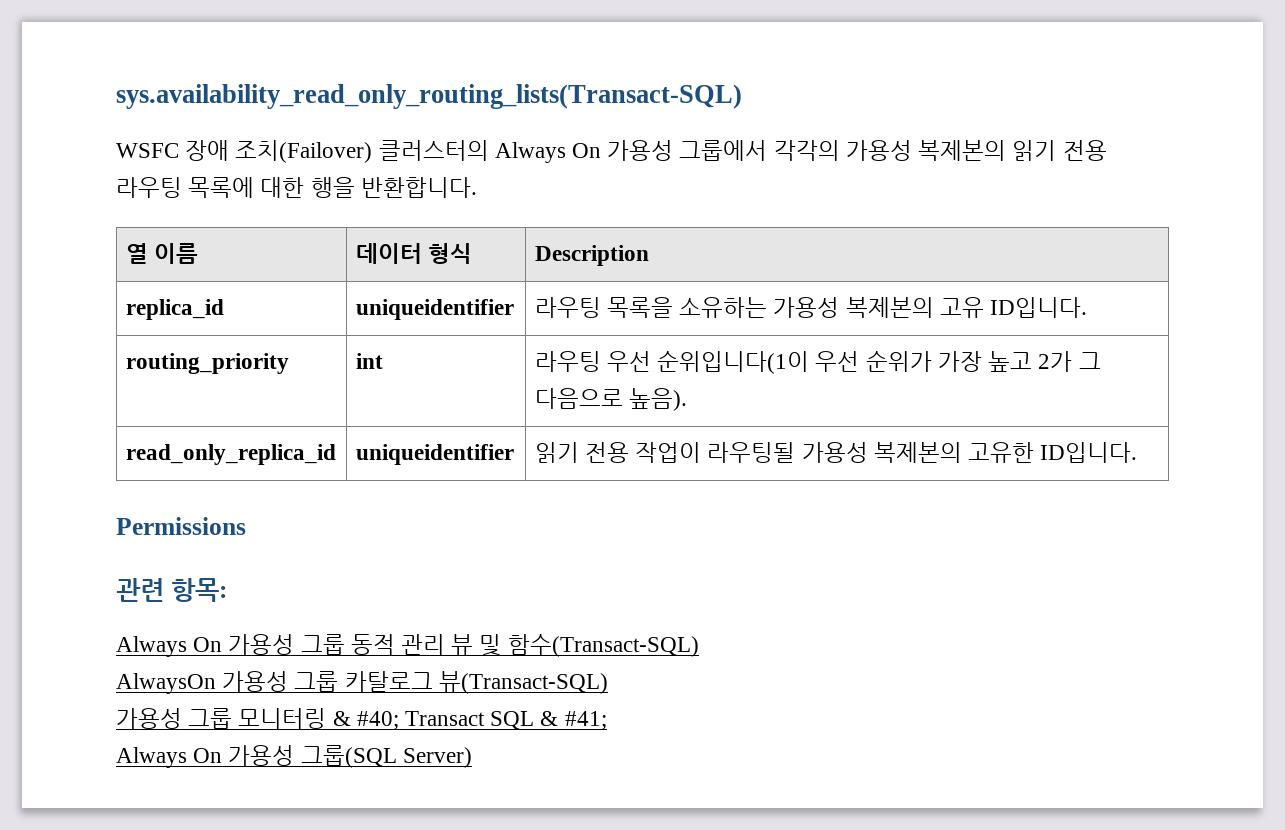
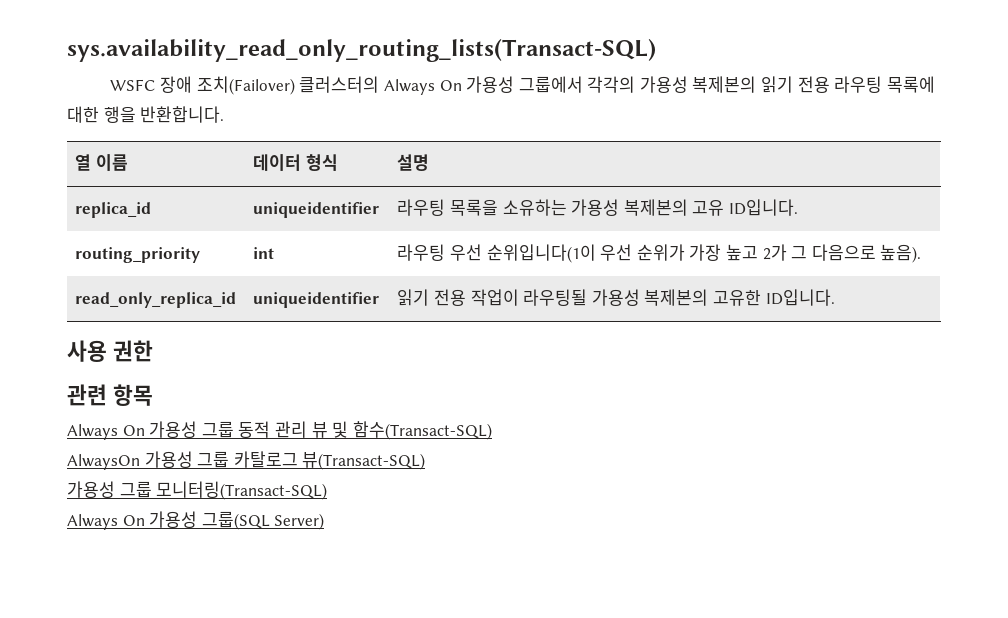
[534,245,649,266] Description -> [397,154,430,171] 설명
[116,517,246,535] Permissions -> [67,340,153,362] 사용 권한
[170,578,227,602] 항목: -> [112,384,153,406] 항목
[238,708,607,730] 모니터링 & #40; Transact SQL & #41; -> [156,481,328,500] 모니터링(Transact-SQL)

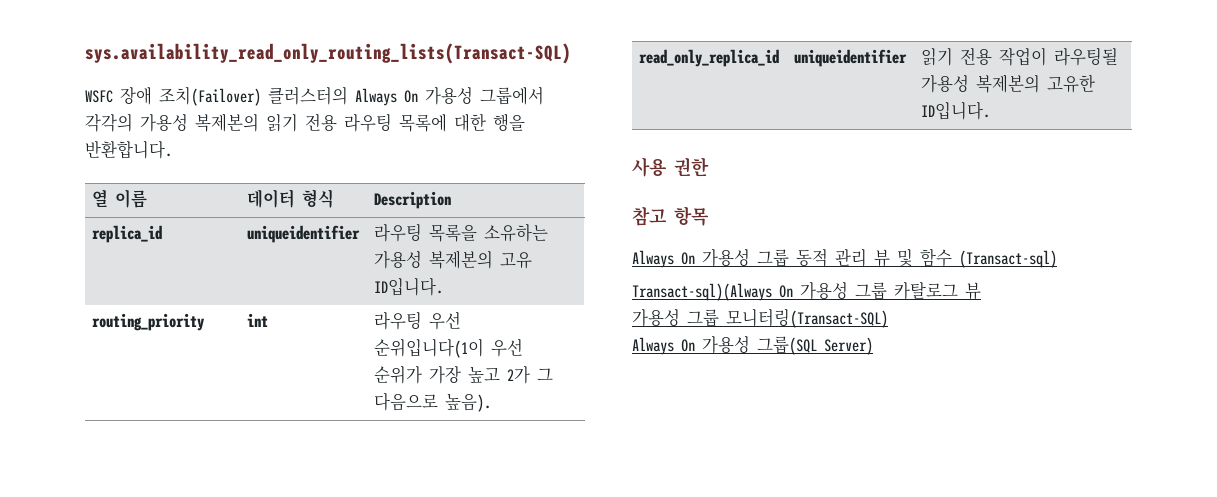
[397,154,430,171] 설명 -> [374,191,452,209] Description
[67,384,107,406] 관련 -> [632,207,667,226] 참고
[352,421,492,440] [67,454,140,470] 함수(Transact-SQL) // AlwaysOn -> [920,248,1057,268] [632,283,793,301] 함수 (Transact-sql) // Transact-sql)(Always On
[302,452,426,470] 뷰(Transact-SQL) -> [965,282,981,300] 뷰

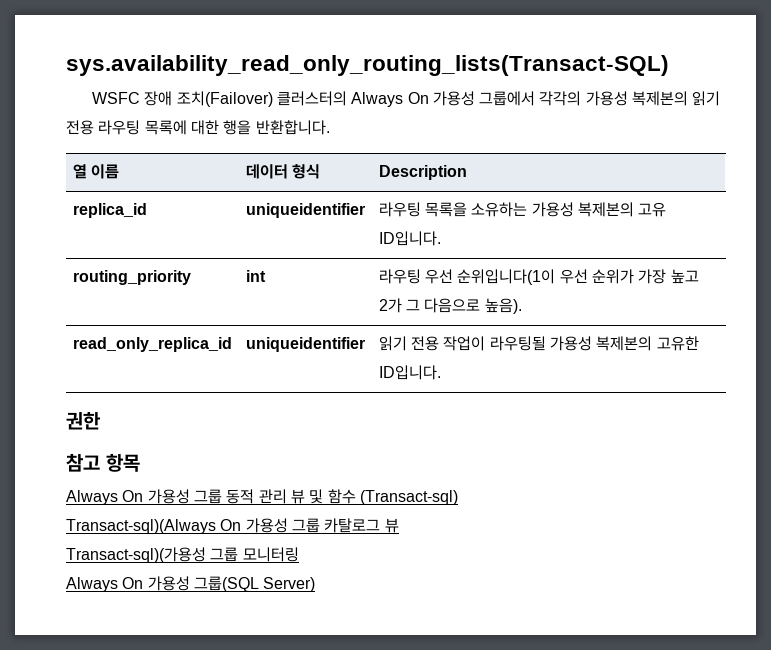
[632,157,667,177] 사용 -> (441, 372) none
[632,308,888,328] 가용성 그룹 모니터링(Transact-SQL) -> [66,547,299,563] Transact-sql)(가용성 그룹 모니터링

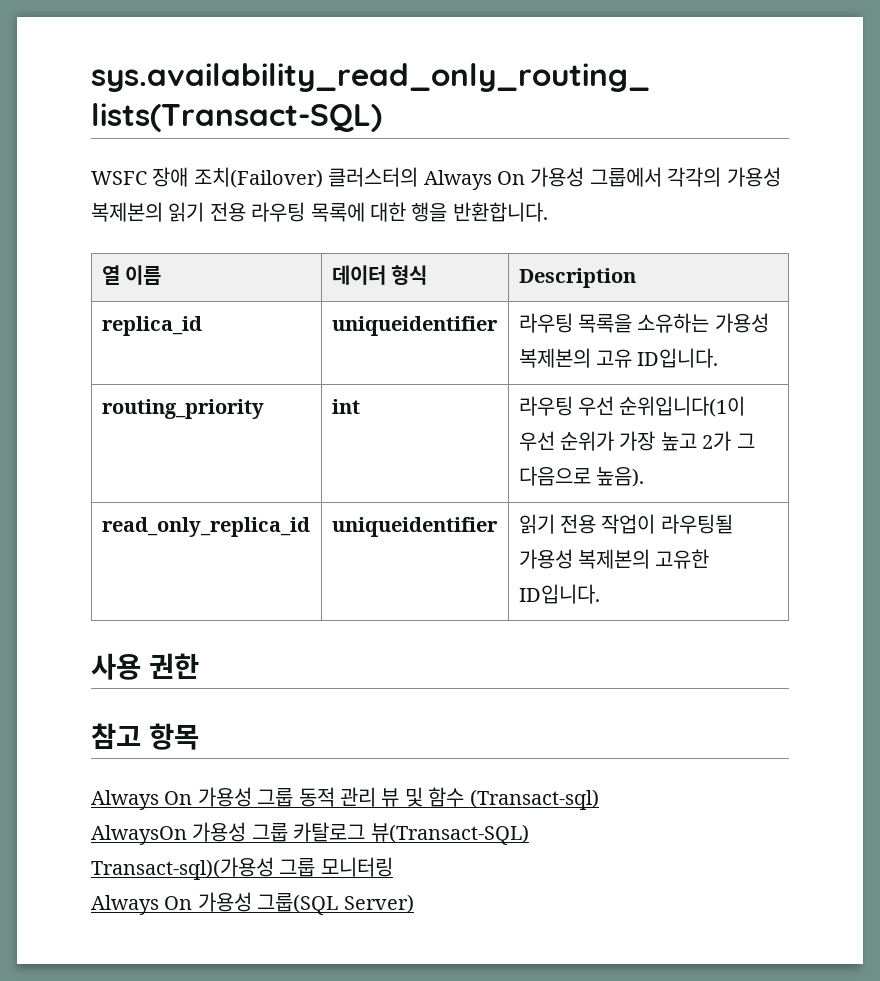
(441, 372) none -> [91,653,141,680] 사용
[66,519,242,534] Transact-sql)(Always On -> [91,825,187,845] AlwaysOn
[384,518,399,533] 뷰 -> [370,823,529,845] 뷰(Transact-SQL)

